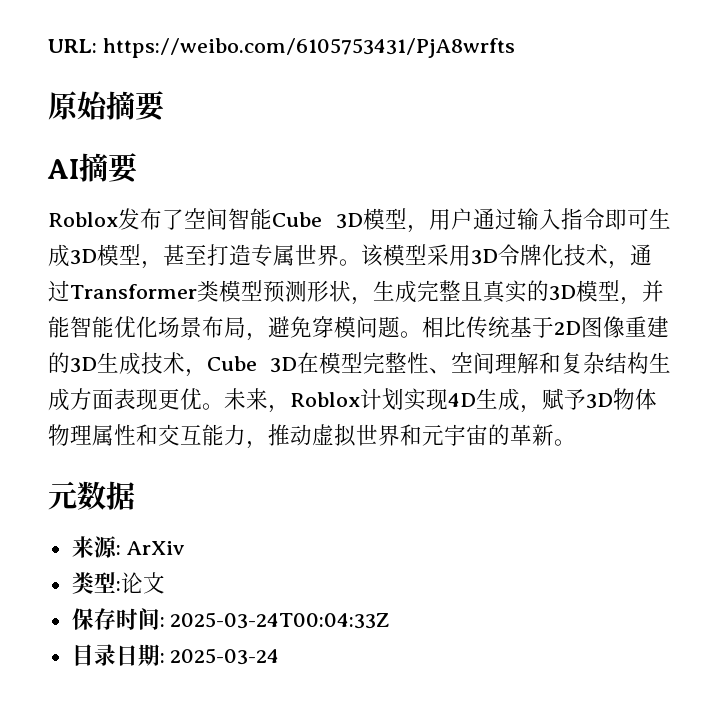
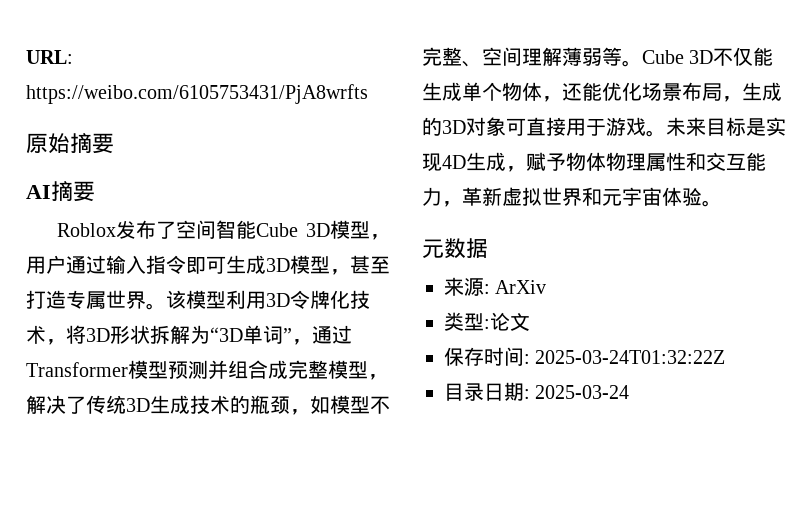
[427,244,449,266] 采 -> [226,290,246,309] 利
(630, 265) none -> [66,325,312,345] 将3D形状拆解为“3D单词”，
[196,280,219,302] 类 -> (128, 369) none
[306,280,664,305] [48,316,669,341] [48,352,671,377] [48,388,404,413] 形状，生成完整且真实的3D模型，并能智能优化场景布局，避免穿模问题。相比传统基于2D图像重建的3D生成技术，Cube 3D在模型完整性、空间理解和复杂结构生成方面表现更优。未来，Roblox计划 -> [208,360,388,380] [26,395,390,415] [422,47,774,67] [422,82,782,102] [422,117,766,137] 并组合成完整模型，解决了传统3D生成技术的瓶颈，如模型不完整、空间理解薄弱等。Cube 3D不仅能生成单个物体，还能优化场景布局，生成的3D对象可直接用于游戏。未来目标是
[586,393,613,409] 3D -> (566, 162) none
[268,424,312,446] 推动 -> [462,187,502,206] 革新
[488,424,554,446] 的革新 -> [662,187,702,206] 体验
[170,612,390,629] 2025-03-24T00:04:33Z -> [535,350,726,364] 2025-03-24T01:32:22Z

